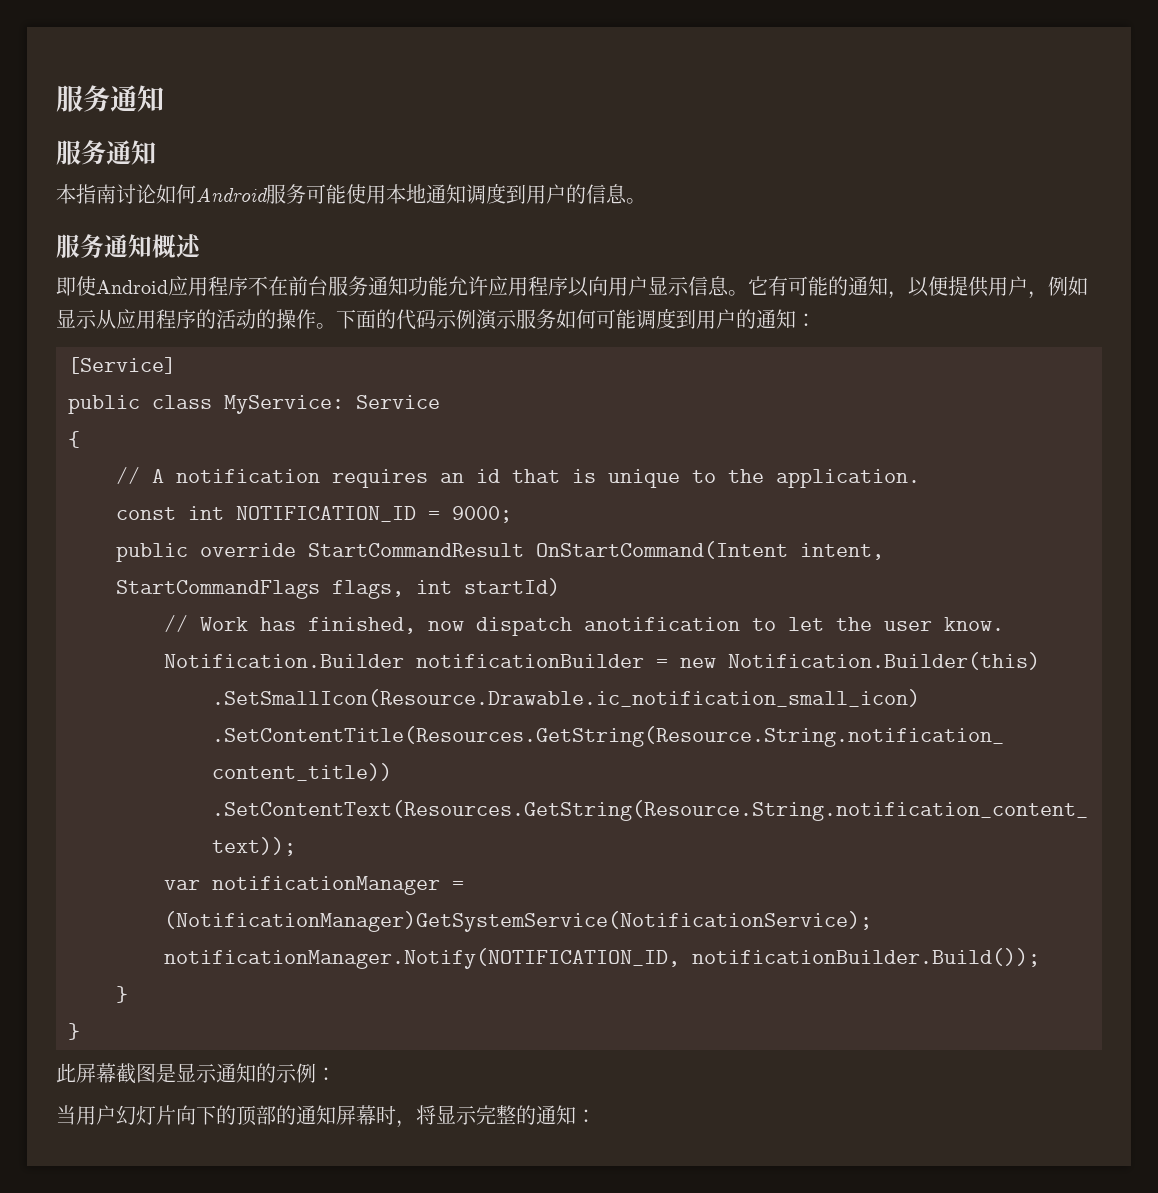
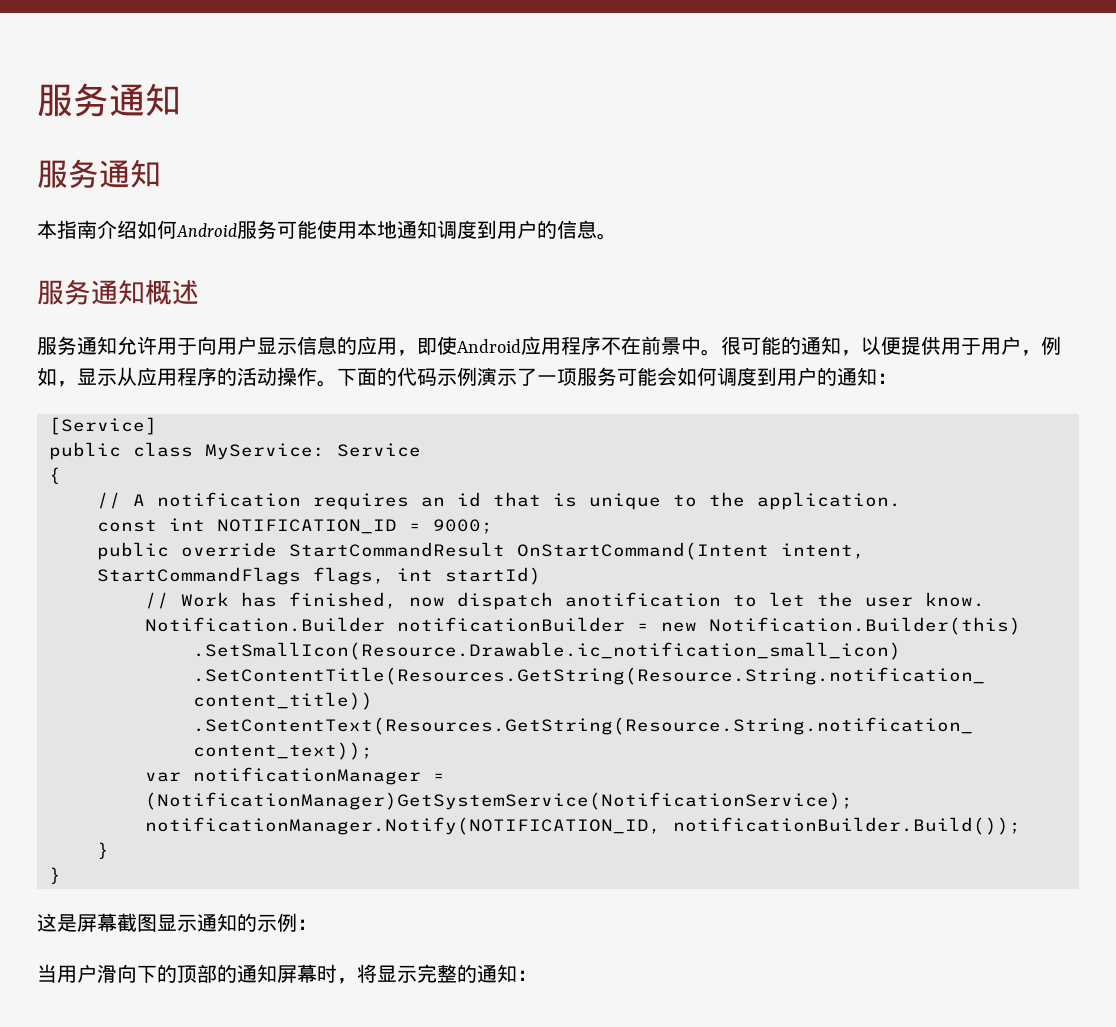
[116,184,156,204] 讨论 -> [97,220,137,239] 介绍
(201, 246) none -> [37,336,417,356] 服务通知允许用于向用户显示信息的应用，
[308,276,788,297] 台服务通知功能允许应用程序以向用户显示信息。它有 -> [661,336,741,356] 景中。很
(1008, 286) none -> [961,337,1001,355] 于用
(1088, 286) none -> [57,381,77,387] ，
[256,309,276,329] 的 -> (277, 376) none
[516,309,636,329] 服务如何可能 -> [517,367,717,386] 了一项服务可能会如何
[56,1063,76,1083] 此 -> [37,913,77,932] 这是
[156,1063,176,1083] 是 -> (157, 923) none
[116,1105,176,1125] 幻灯片 -> [97,964,117,983] 滑

